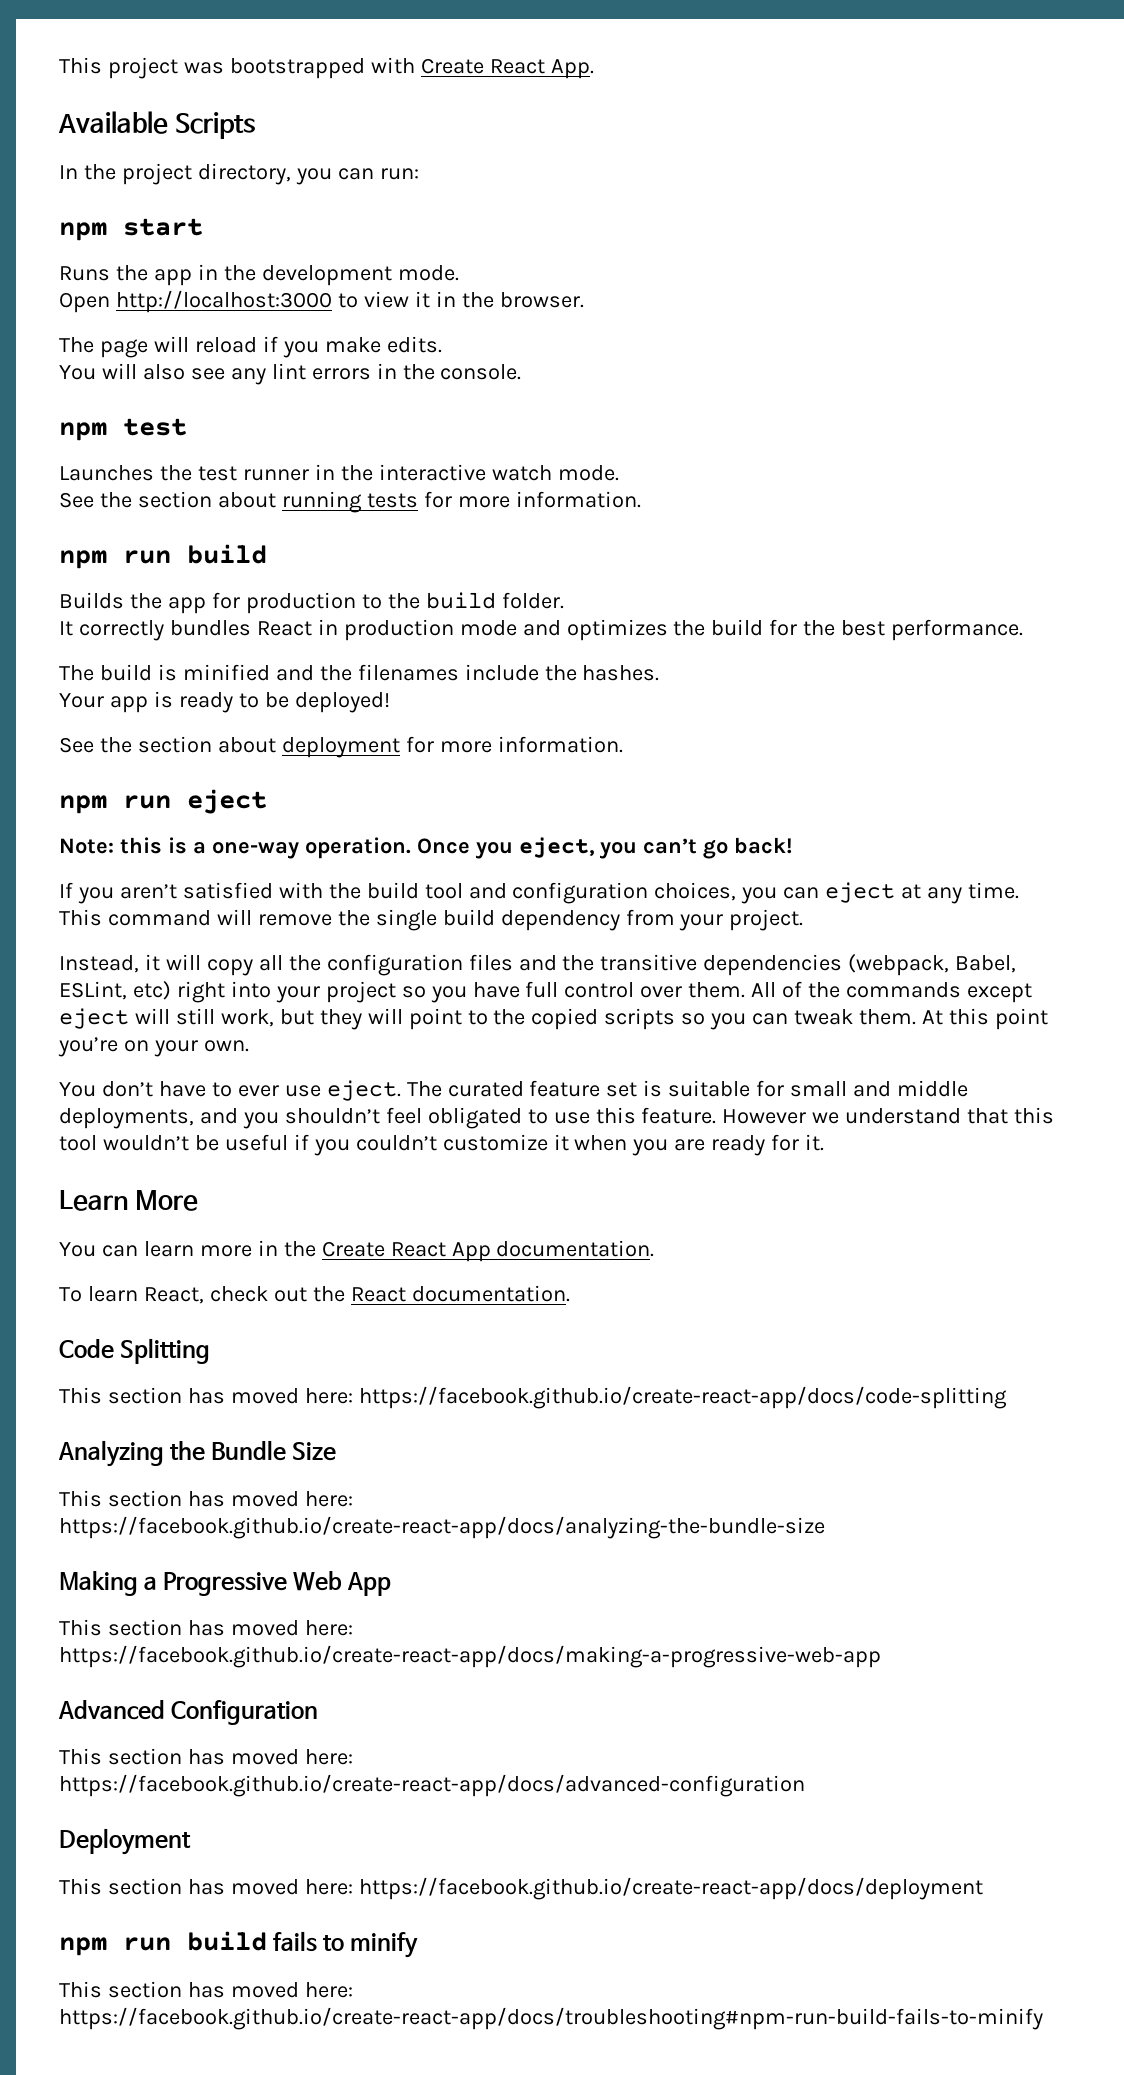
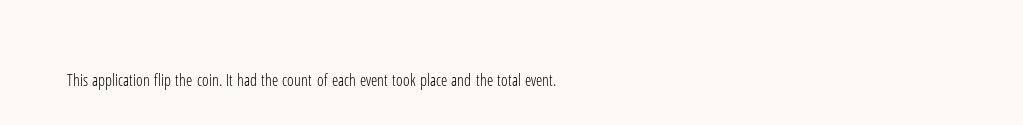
[59,57,594,79] [58,111,255,139] [59,163,419,185] [59,218,203,241] [59,264,459,286] [59,290,584,313] [59,336,442,358] [59,363,522,385] [59,418,187,441] [59,464,619,481] [59,491,641,513] [59,544,267,569] [59,592,564,614] [59,619,1024,641] [59,664,660,681] [59,691,390,713] [59,736,623,758] [59,789,267,814] [59,837,793,859] [59,882,1020,904] [59,909,804,931] [59,954,1017,976] [59,981,1032,1003] [59,1008,1048,1030] [58,1037,249,1057] [59,1080,969,1101] [59,1107,1055,1129] [59,1134,825,1156] [59,1190,199,1211] [59,1240,655,1262] [59,1285,570,1304] [59,1338,211,1364] [59,1386,1007,1409] [58,1440,337,1467] [59,1490,353,1507] [59,1516,825,1539] [59,1571,392,1596] [59,1619,353,1636] [59,1645,881,1668] [58,1700,319,1725] [59,1748,353,1765] [59,1774,805,1797] [59,1828,191,1855] [59,1877,983,1900] [59,1931,419,1958] [59,1981,353,1998] [59,2007,1043,2030] This project was bootstrapped with Create React App. // Available Scripts // In the project directory, you can run: // npm start // Runs the app in the development mode. // Open http://localhost:3000 to view it in the browser. // The page will reload if you make edits. // You will also see any lint errors in the console. // npm test // Launches the test runner in the interactive watch mode. // See the section about running tests for more information. // npm run build // Builds the app for production to the build folder. // It correctly bundles React in production mode and optimizes the build for the best performance. // The build is minified and the filenames include the hashes. // Your app is ready to be deployed! // See the section about deployment for more information. // npm run eject // Note: this is a one-way operation. Once you eject, you can’t go back! // If you aren’t satisfied with the build tool and configuration choices, you can eject at any time. This command will remove the single build dependency from your project. // Instead, it will copy all the configuration files and the transitive dependencies (webpack, Babel, ESLint, etc) right into your project so you have full control over them. All of the commands except eject will still work, but they will point to the copied scripts so you can tweak them. At this point you’re on your own. // You don’t have to ever use eject. The curated feature set is suitable for small and middle deployments, and you shouldn’t feel obligated to use this feature. However we understand that this tool wouldn’t be useful if you couldn’t customize it when you are ready for it. // Learn More // You can learn more in the Create React App documentation. // To learn React, check out the React documentation. // Code Splitting // This section has moved here: https://facebook.github.io/create-react-app/docs/code-splitting // Analyzing the Bundle Size // This section has moved here: https://facebook.github.io/create-react-app/docs/analyzing-the-bundle-size // Making a Progressive Web App // This section has moved here: https://facebook.github.io/create-react-app/docs/making-a-progressive-web-app // Advanced Configuration // This section has moved here: https://facebook.github.io/create-react-app/docs/advanced-configuration // Deployment // This section has moved here: https://facebook.github.io/create-react-app/docs/deployment // npm run build fails to minify // This section has moved here: https://facebook.github.io/create-react-app/docs/troubleshooting#npm-run-build-fails-to-minify -> [66,73,556,90] This application flip the coin. It had the count of each event took place and the total event.

